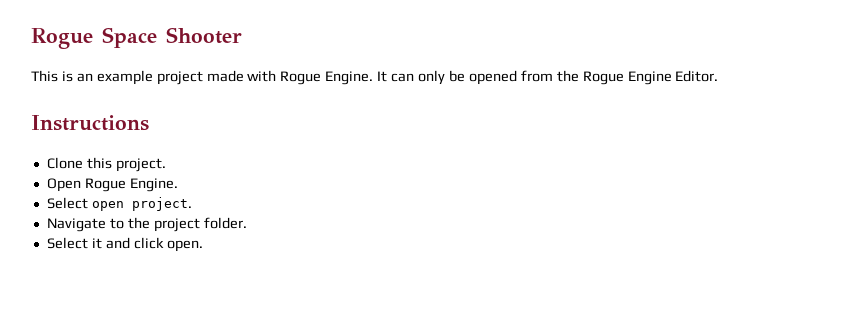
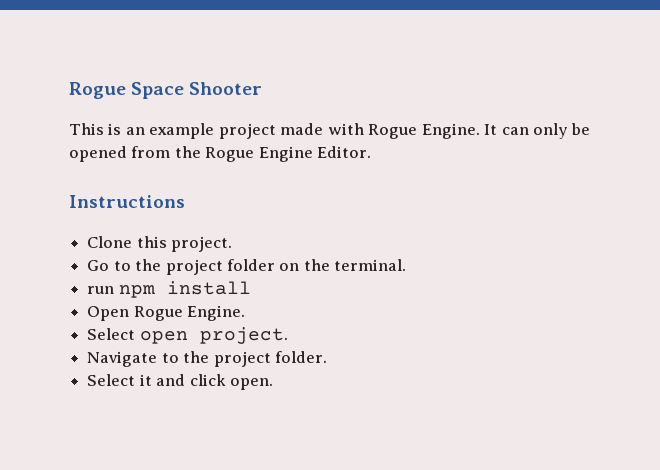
(166, 165) none -> [87,259,407,275] [87,281,251,298] // Go to the project folder on the terminal. // run npm install

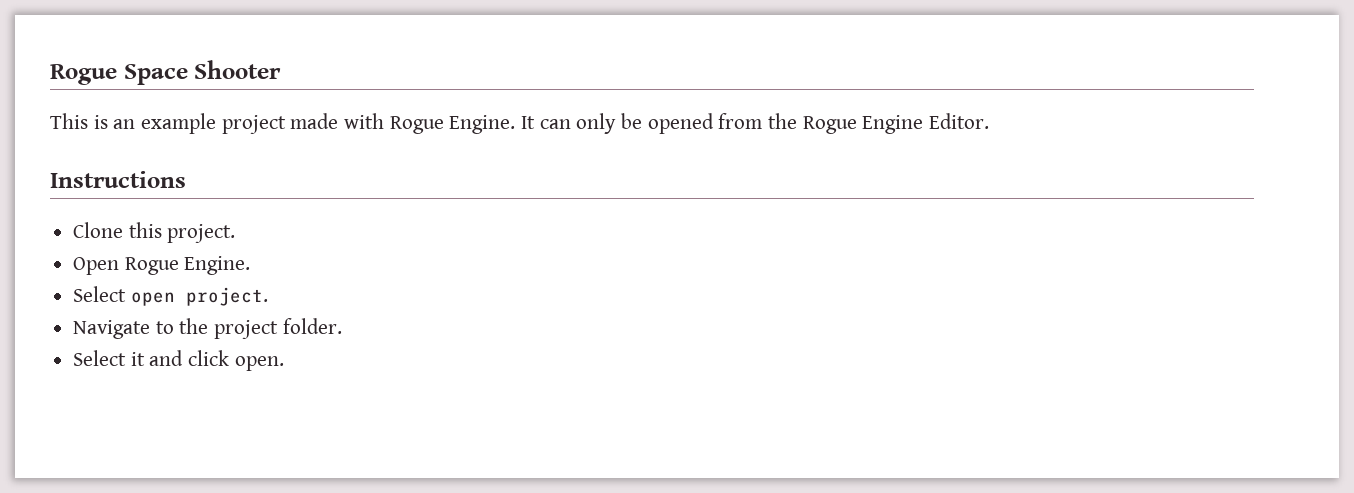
[87,259,407,275] [87,281,251,298] // Go to the project folder on the terminal. // run npm install -> (236, 233) none

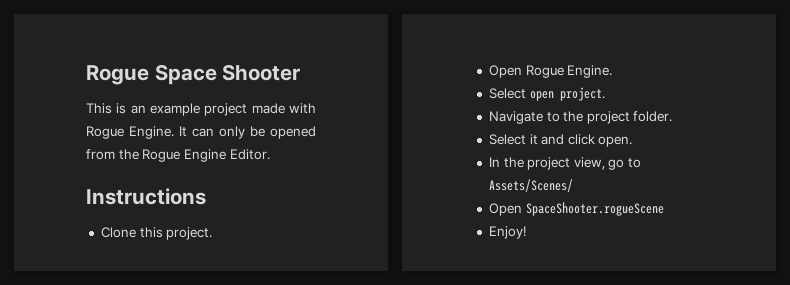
(284, 363) none -> [488,157,642,170] [488,179,573,192] [488,202,664,216] [488,226,526,239] // In the project view, go to Assets/Scenes/ // Open SpaceShooter.rogueScene // Enjoy!

